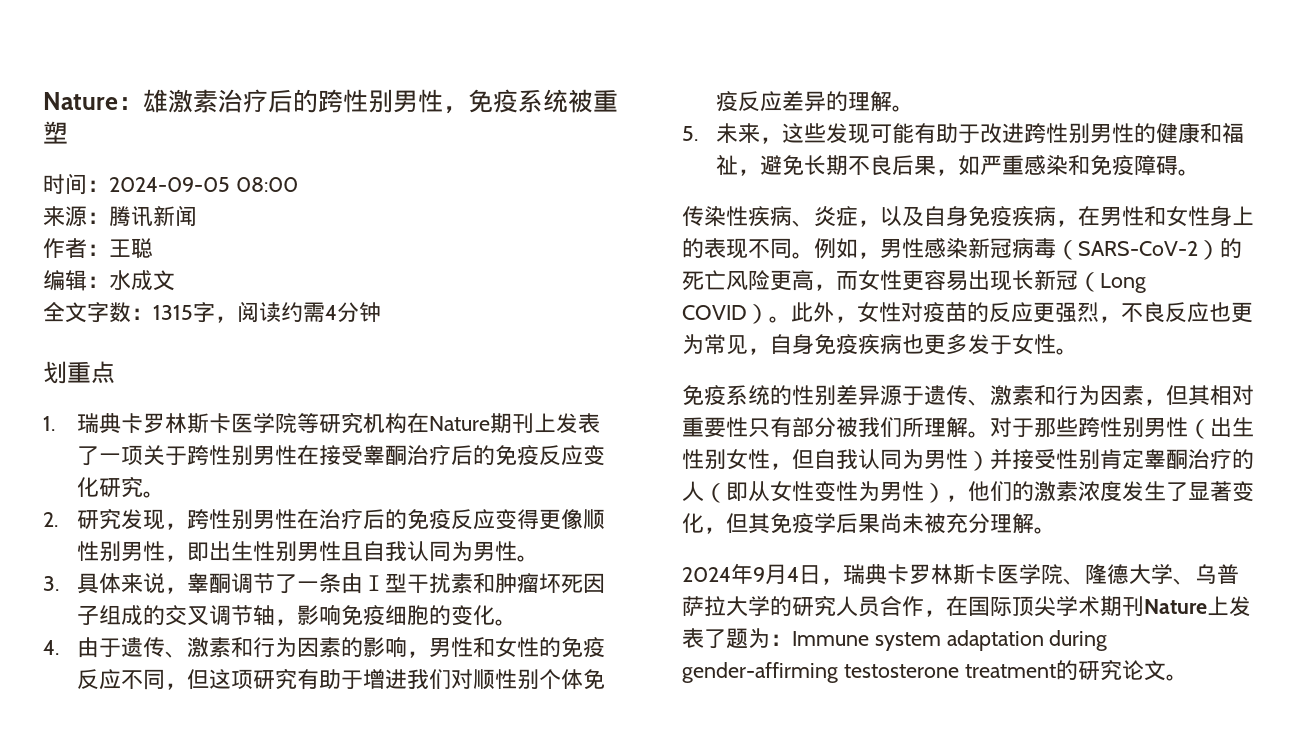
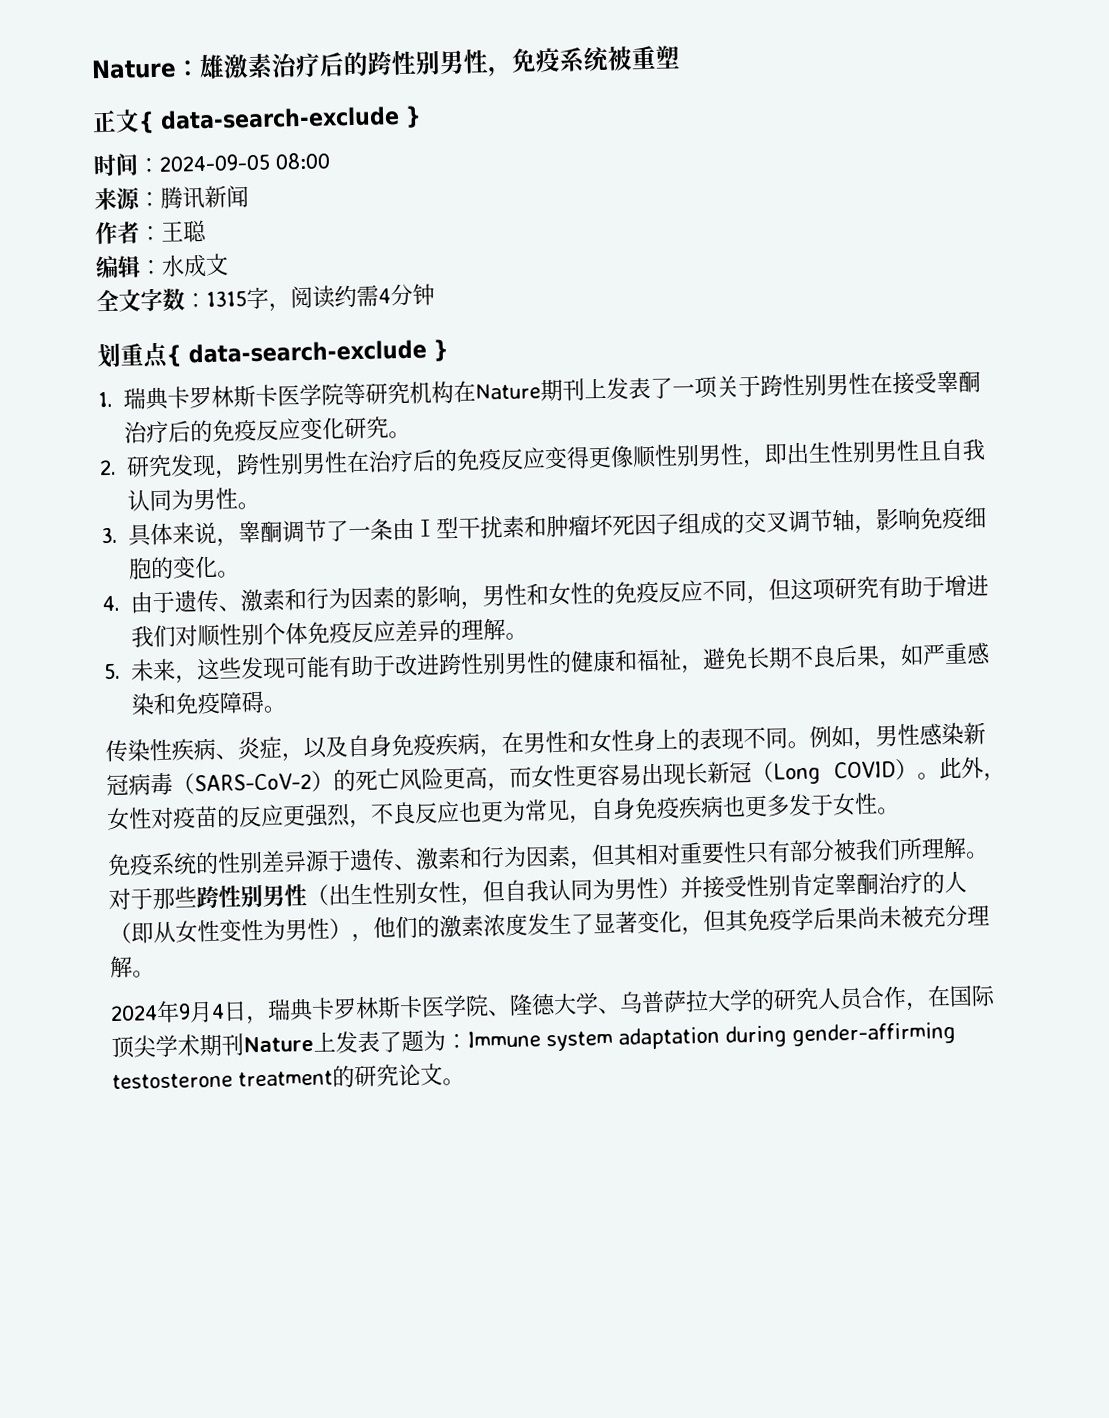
(68, 132) none -> [92,105,422,134] // 正文{ data-search-exclude }
(115, 372) none -> [166,339,449,367] { data-search-exclude }

